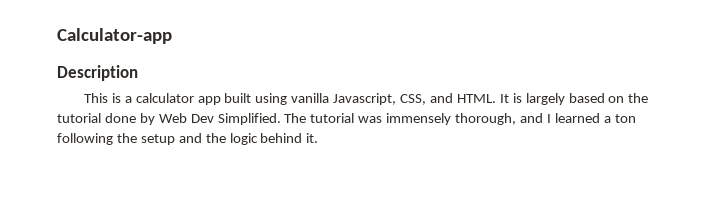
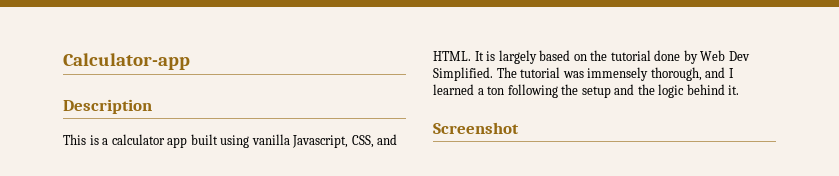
(319, 138) none -> [433,122,519,134] // Screenshot

